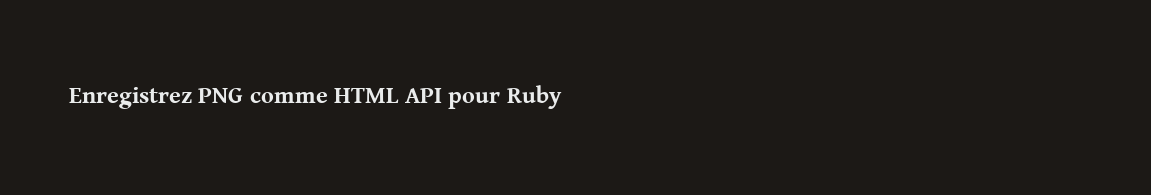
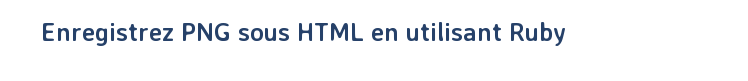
[249,88,501,109] comme HTML API pour -> [238,22,502,41] sous HTML en utilisant

